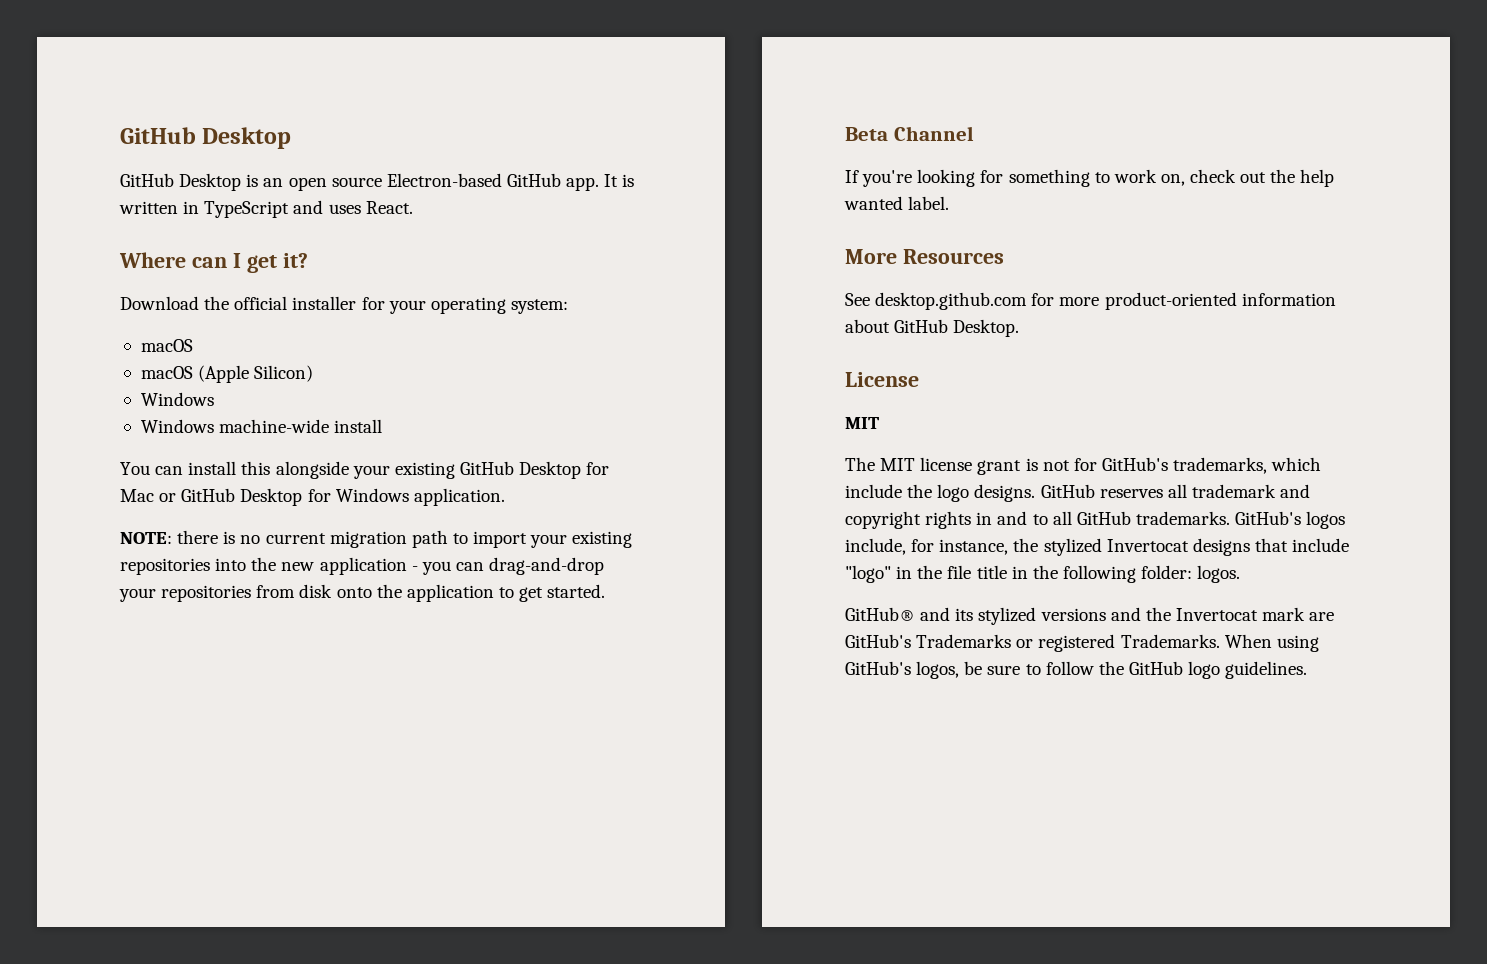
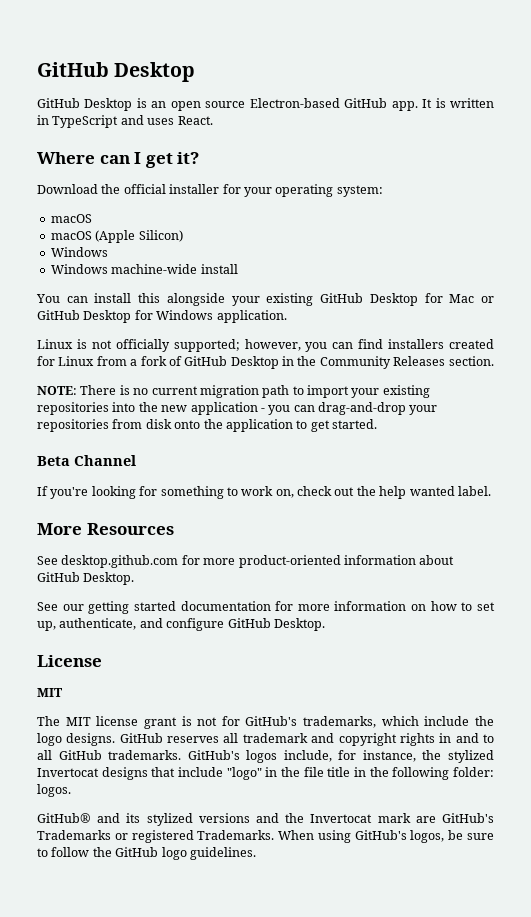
(505, 497) none -> [37,339,494,352] [37,356,494,369] // Linux is not officially supported; however, you can find installers created for Linux from a fork of GitHub Desktop in the Community Releases section.
[177,530,219,544] there -> [80,385,117,395] There
(1020, 328) none -> [37,601,495,614] [37,618,325,631] // See our getting started documentation for more information on how to set up, authenticate, and configure GitHub Desktop.

